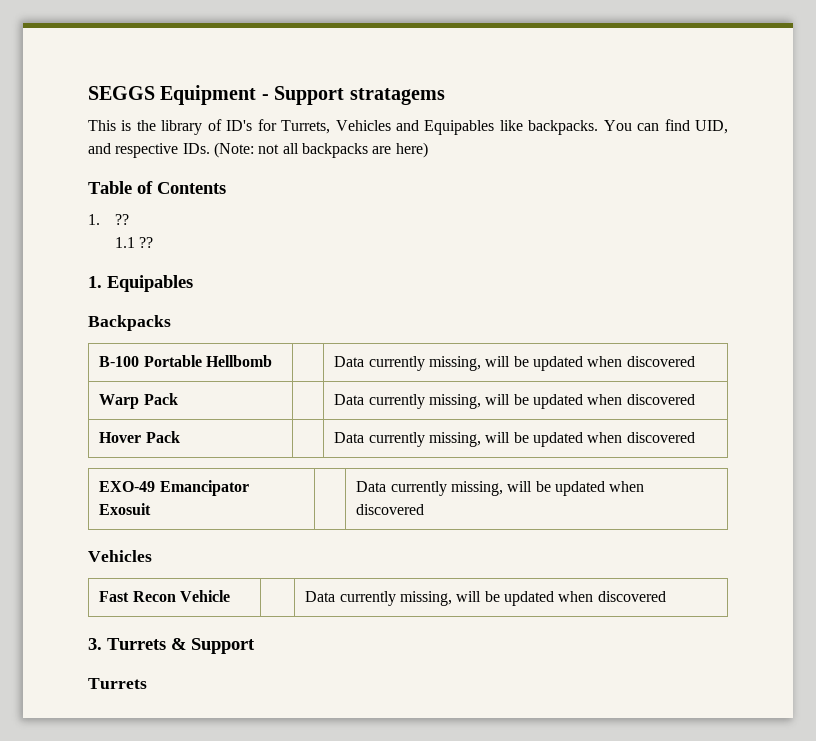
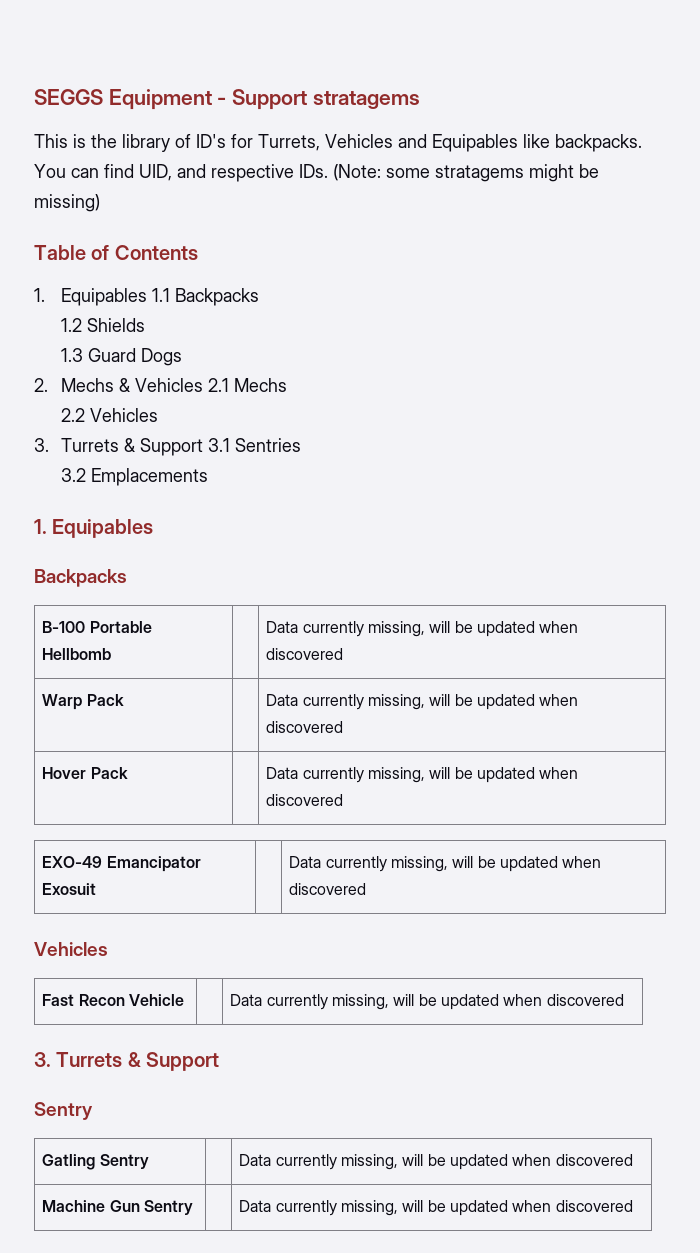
[258,142,428,158] not all backpacks are here) -> [386,164,599,182] [34,194,100,212] some stratagems might be missing)
[114,214,129,225] [114,237,154,248] ?? // 1.1 ?? -> [61,288,260,306] [61,318,146,332] [61,348,183,366] [34,378,288,392] [61,408,159,422] [34,438,302,456] [61,468,209,486] Equipables 1.1 Backpacks // 1.2 Shields // 1.3 Guard Dogs // 2. Mechs & Vehicles 2.1 Mechs // 2.2 Vehicles // 3. Turrets & Support 3.1 Sentries // 3.2 Emplacements
[88,678,147,689] Turrets -> [34,1102,93,1120] [42,1154,149,1170] [239,1154,633,1170] [42,1200,194,1215] [239,1200,633,1216] Sentry // Gatling Sentry | | Data currently missing, will be updated when discovered // Machine Gun Sentry | | Data currently missing, will be updated when discovered

